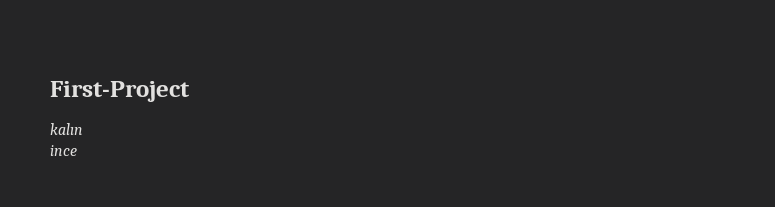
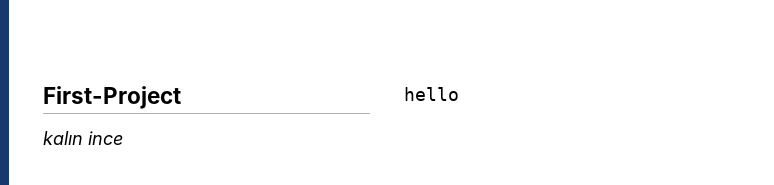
[50,145,77,156] // ince -> [88,131,123,145] [404,87,459,101] ince // hello

